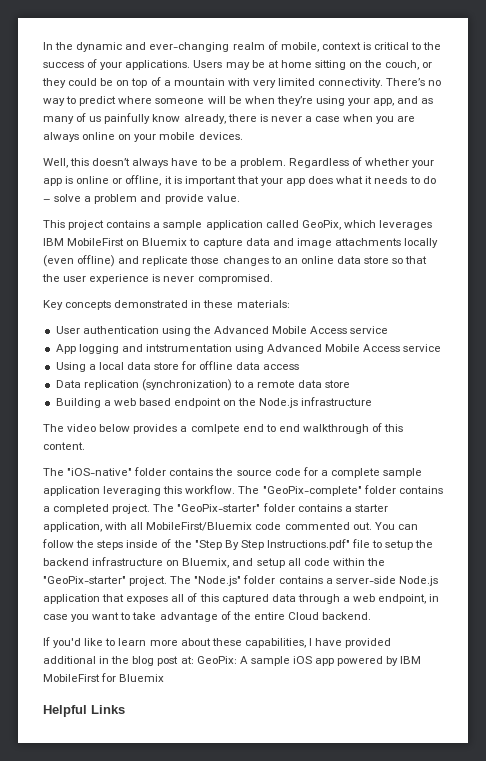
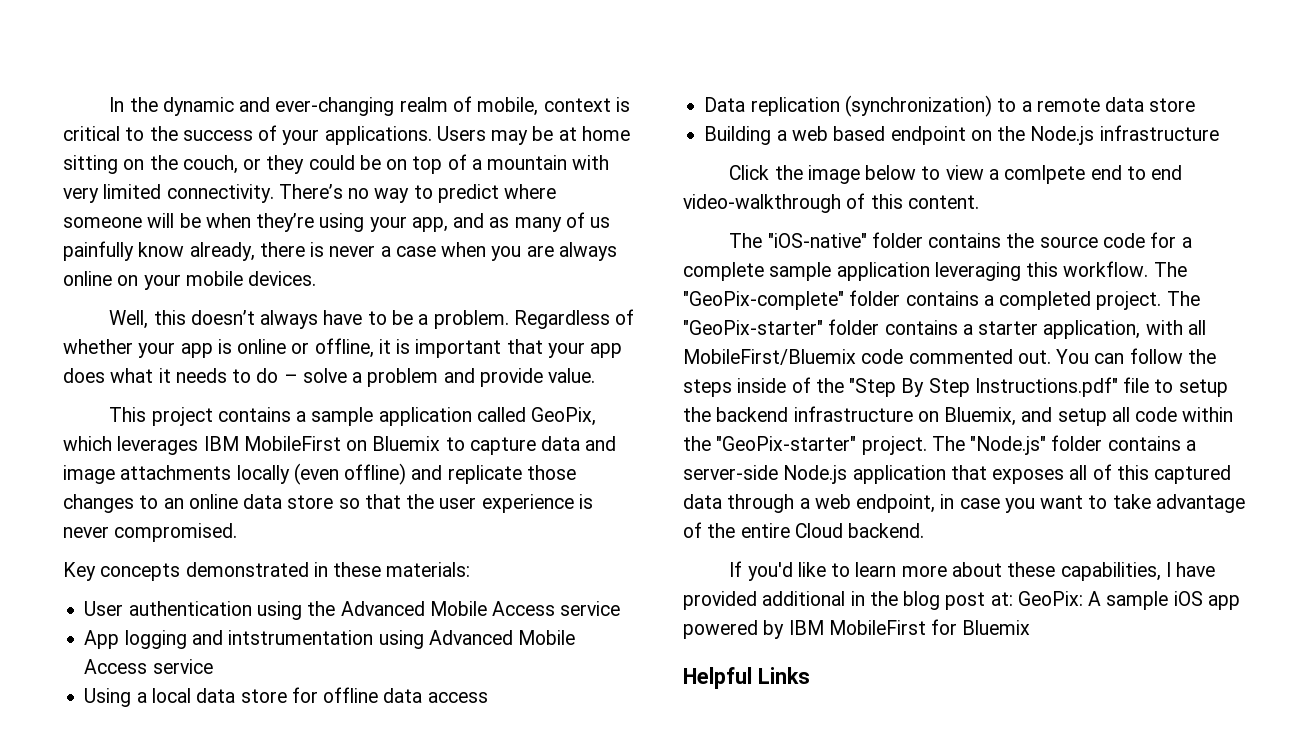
[43,424,178,434] The video below provides -> [729,165,984,184] Click the image below to view
[302,424,369,434] walkthrough -> [683,194,841,213] video-walkthrough

